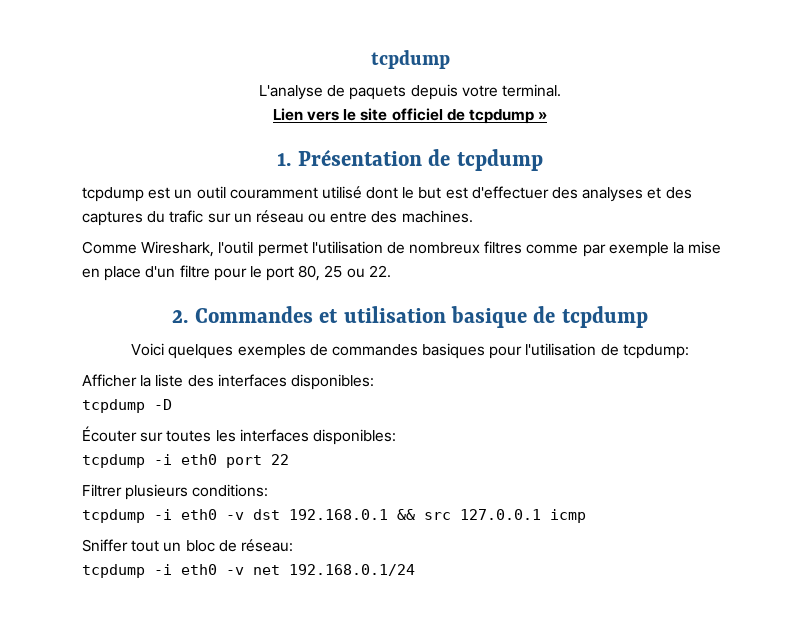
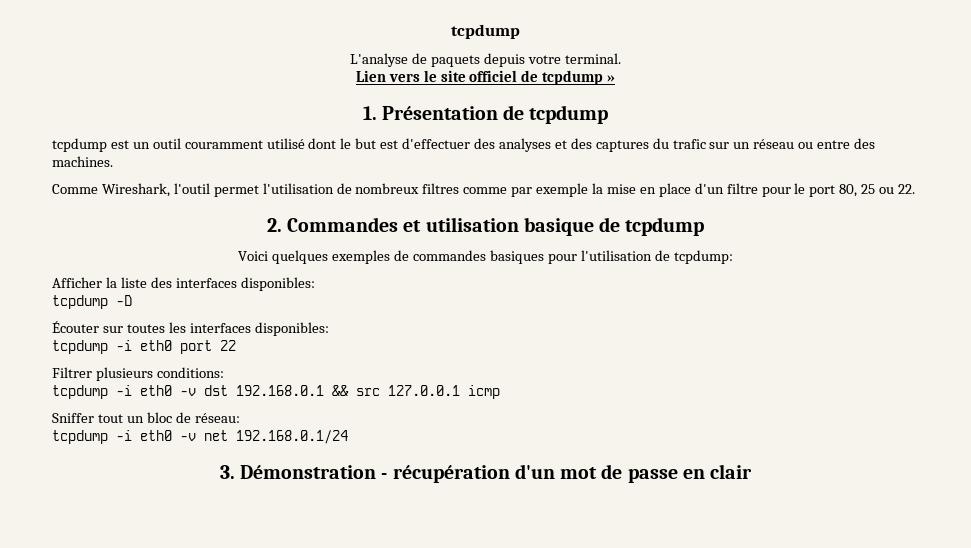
(415, 570) none -> [219,464,753,483] // 3. Démonstration - récupération d'un mot de passe en clair

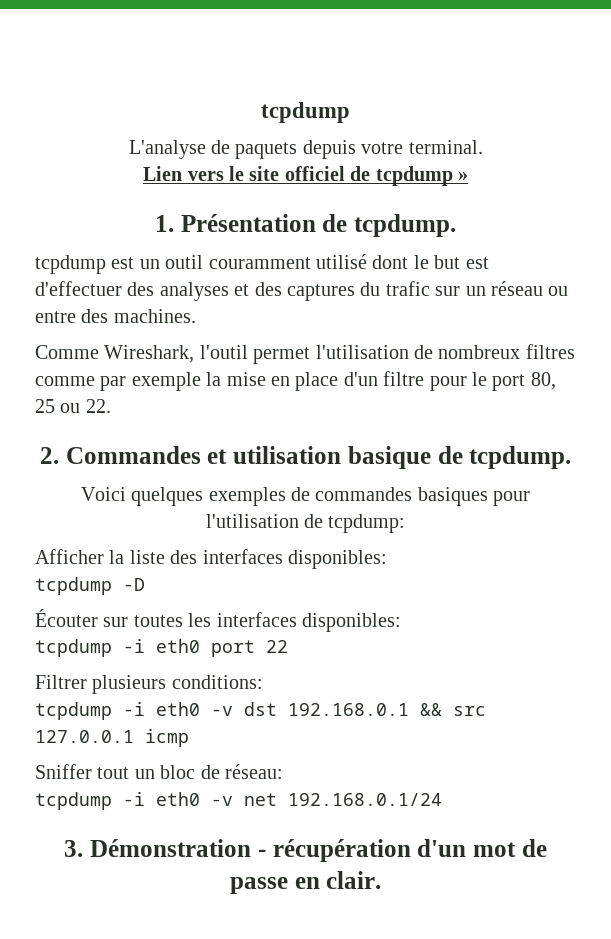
[529,105,609,124] tcpdump -> [354,214,457,237] tcpdump.
[625,217,705,236] tcpdump -> [469,446,572,469] tcpdump.
[710,464,753,479] clair -> [326,871,382,889] clair.

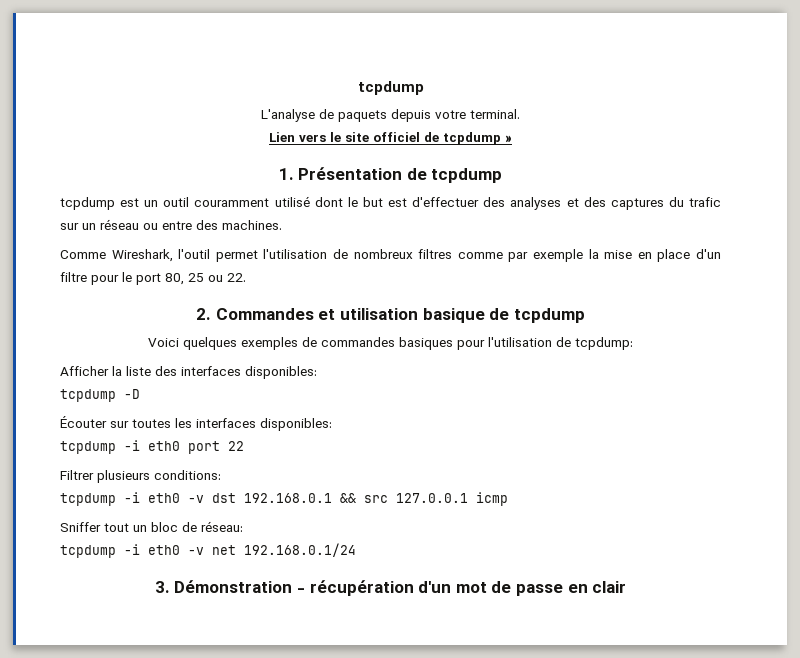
[354,214,457,237] tcpdump. -> [431,168,503,183] tcpdump
[469,446,572,469] tcpdump. -> [513,308,585,323] tcpdump
[326,871,382,889] clair. -> [592,581,627,593] clair

